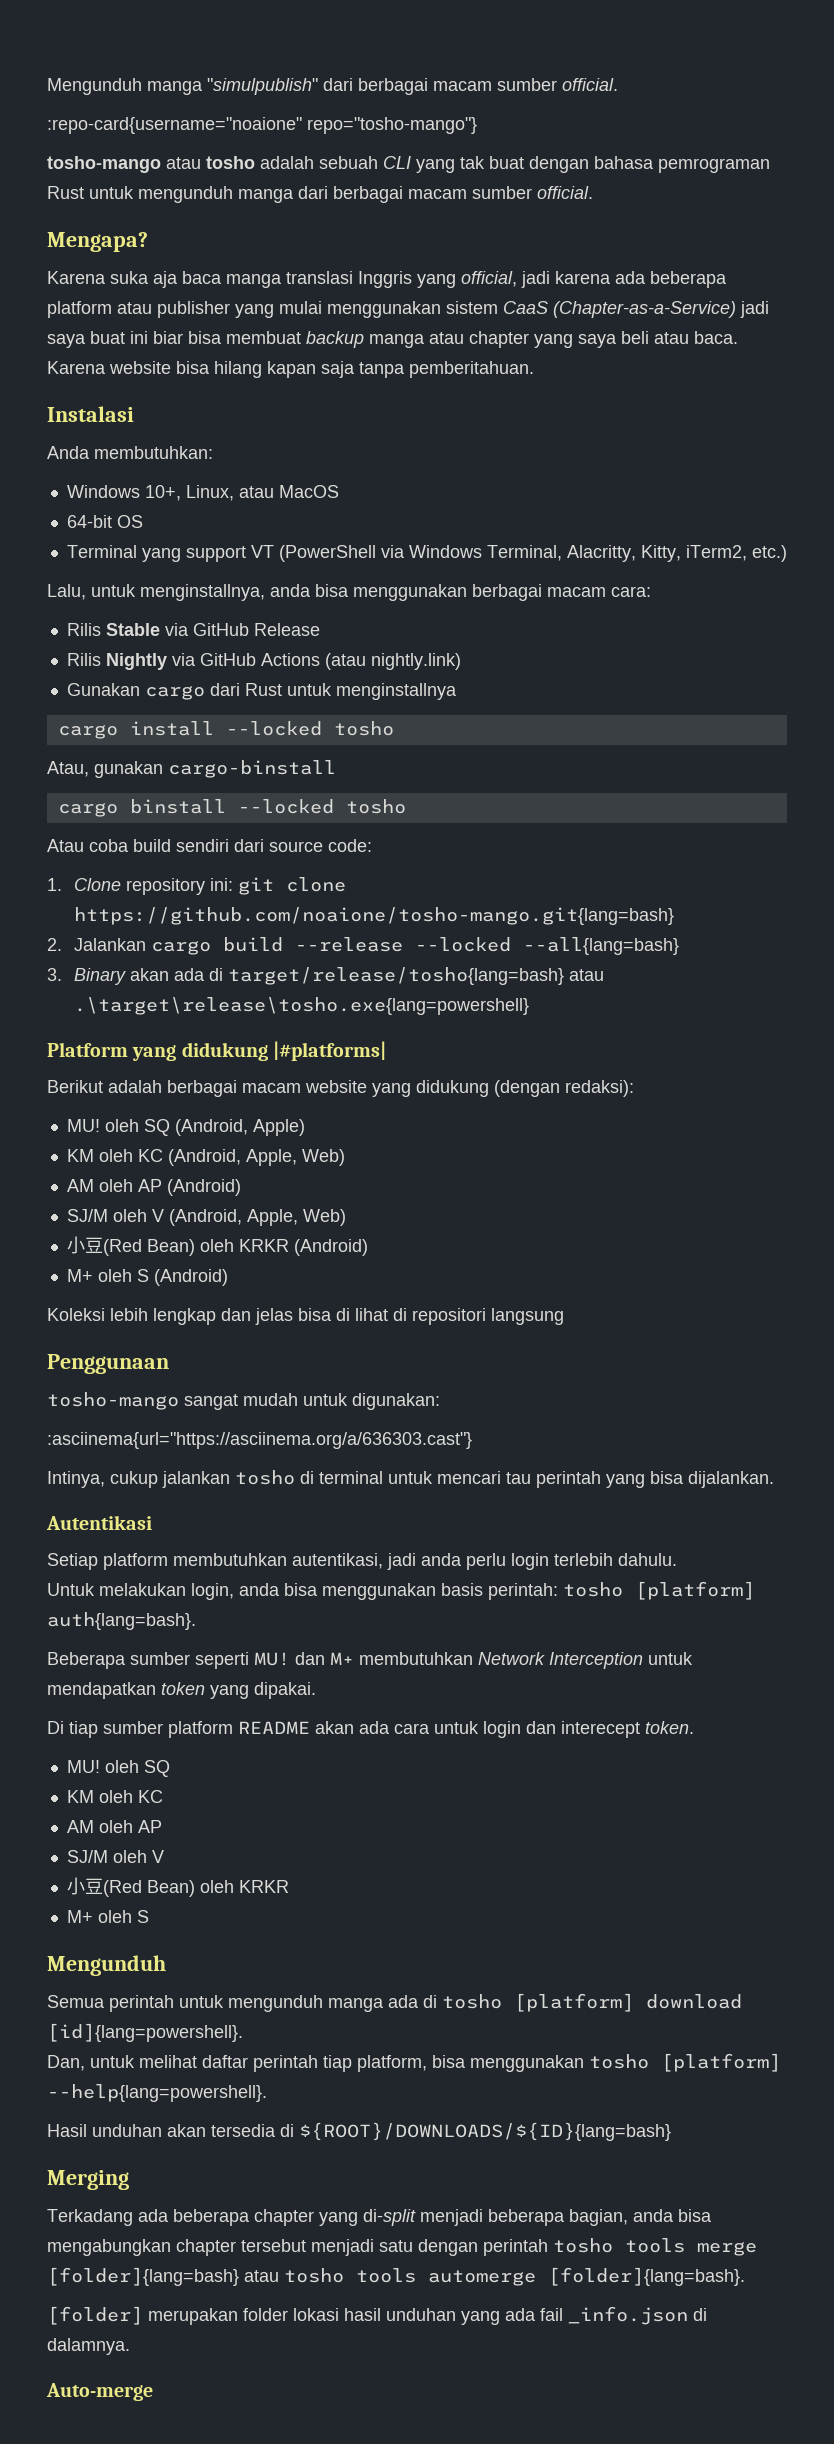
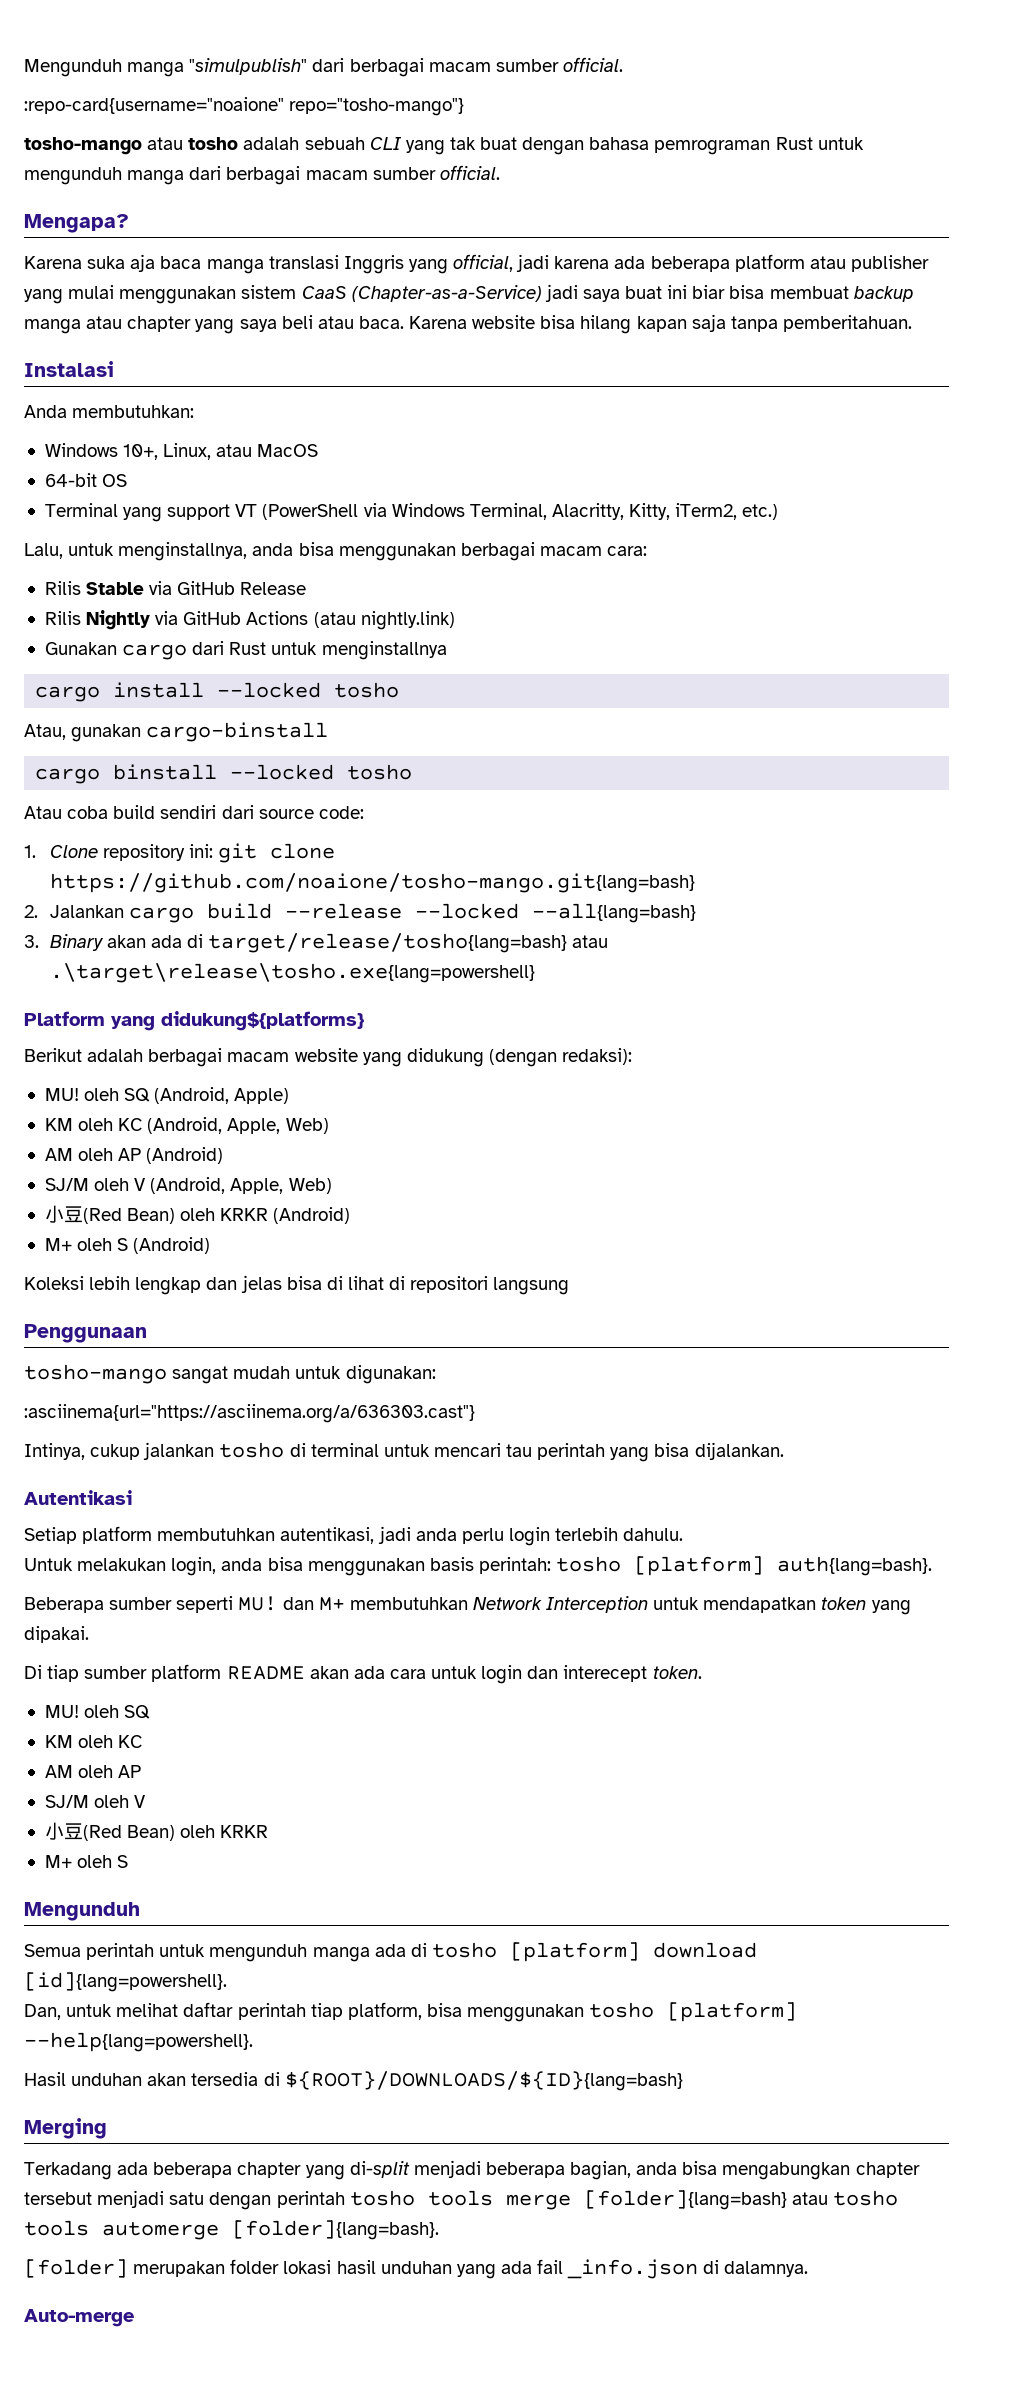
[181,1041,386,1061] didukung |#platforms| -> [161,1011,364,1031] didukung${platforms}

